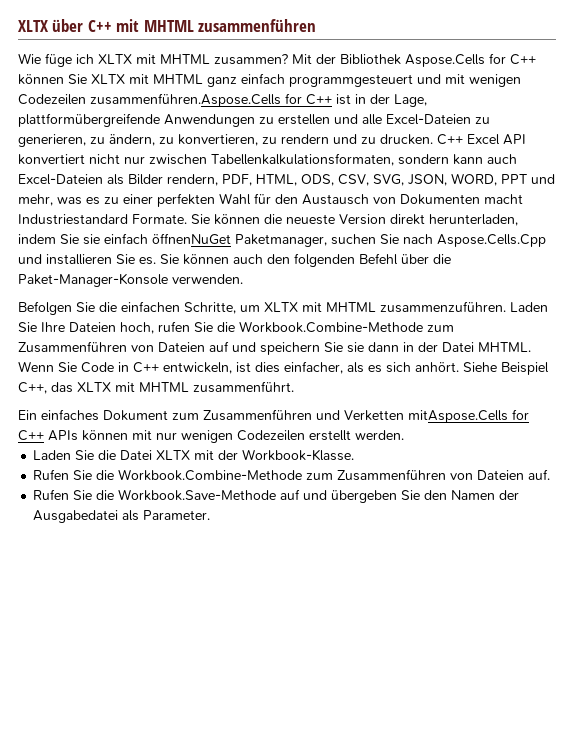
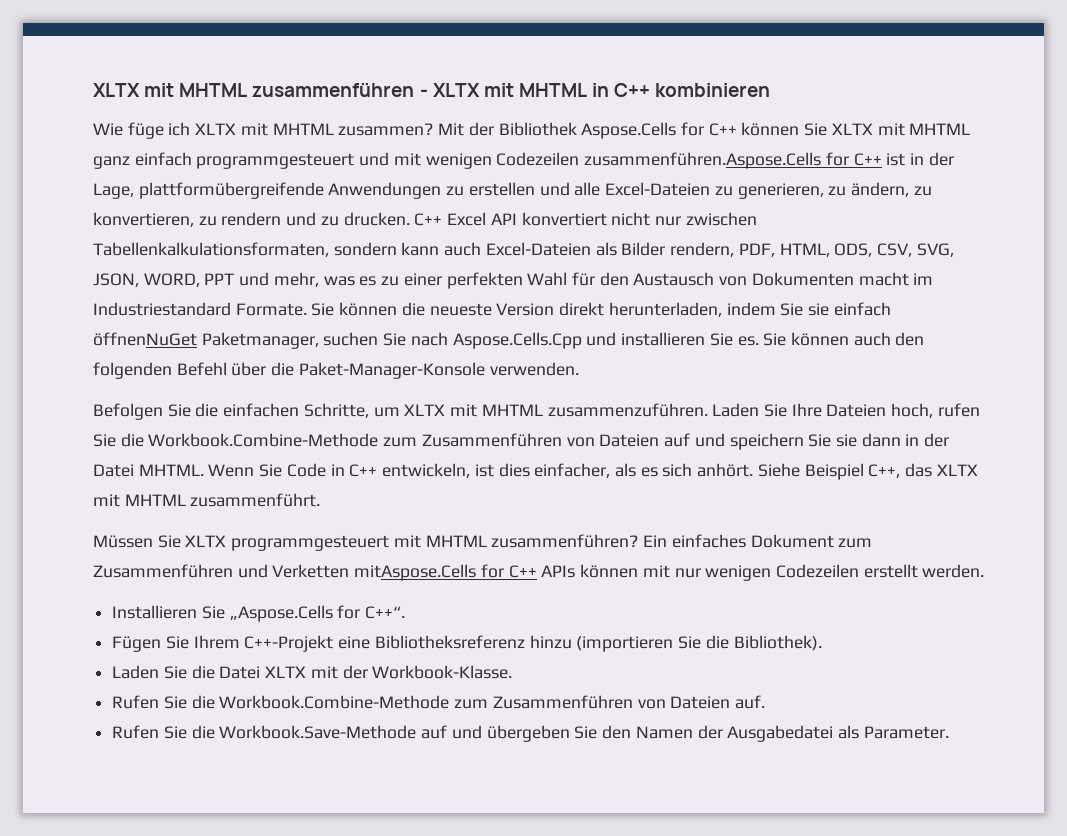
[18,19,112,32] XLTX über C++ -> [93,83,140,97] XLTX
(317, 25) none -> [419,83,771,97] - XLTX mit MHTML in C++ kombinieren
(523, 199) none -> [913,273,934,285] im
(294, 387) none -> [93,534,639,551] Müssen Sie XLTX programmgesteuert mit MHTML zusammenführen?
(404, 435) none -> [112,605,406,622] [112,635,822,652] // Installieren Sie „Aspose.Cells for C++“. // Fügen Sie Ihrem C++-Projekt eine Bibliotheksreferenz hinzu (importieren Sie die Bibliothek).

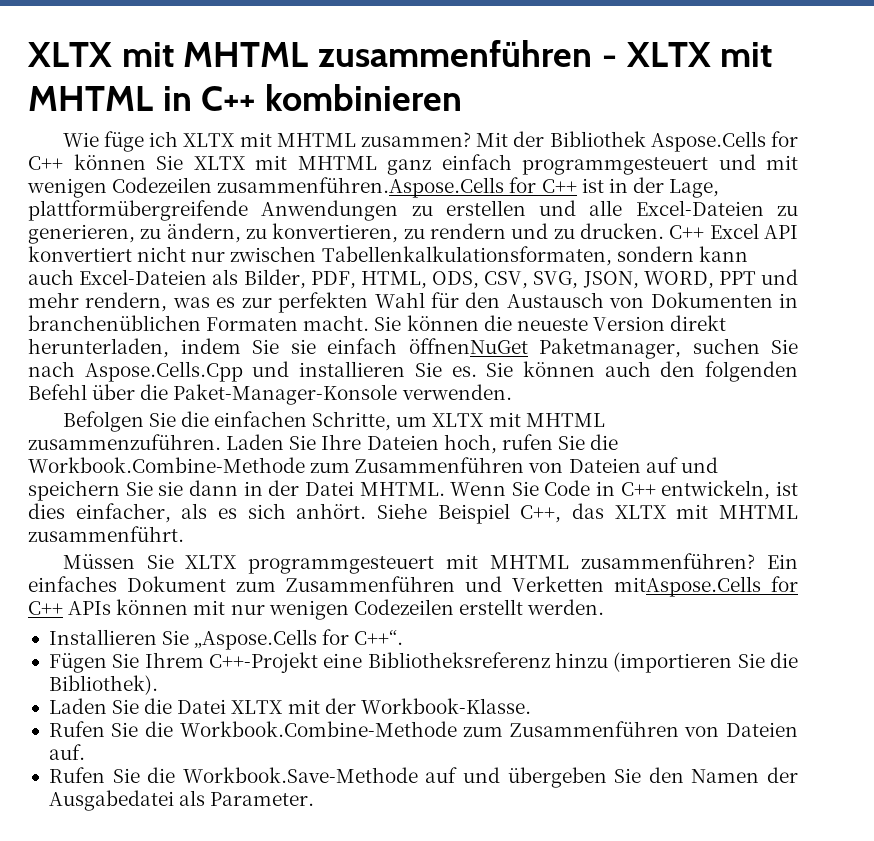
[621,242,735,257] Bilder rendern, -> [243,269,306,289] Bilder,
[273,272,442,287] mehr, was es zu einer -> [28,292,272,312] mehr rendern, was es zur
[858,272,934,286] [93,302,307,316] macht im Industriestandard Formate. -> [779,293,799,308] [28,315,370,331] in branchenüblichen Formaten macht.

